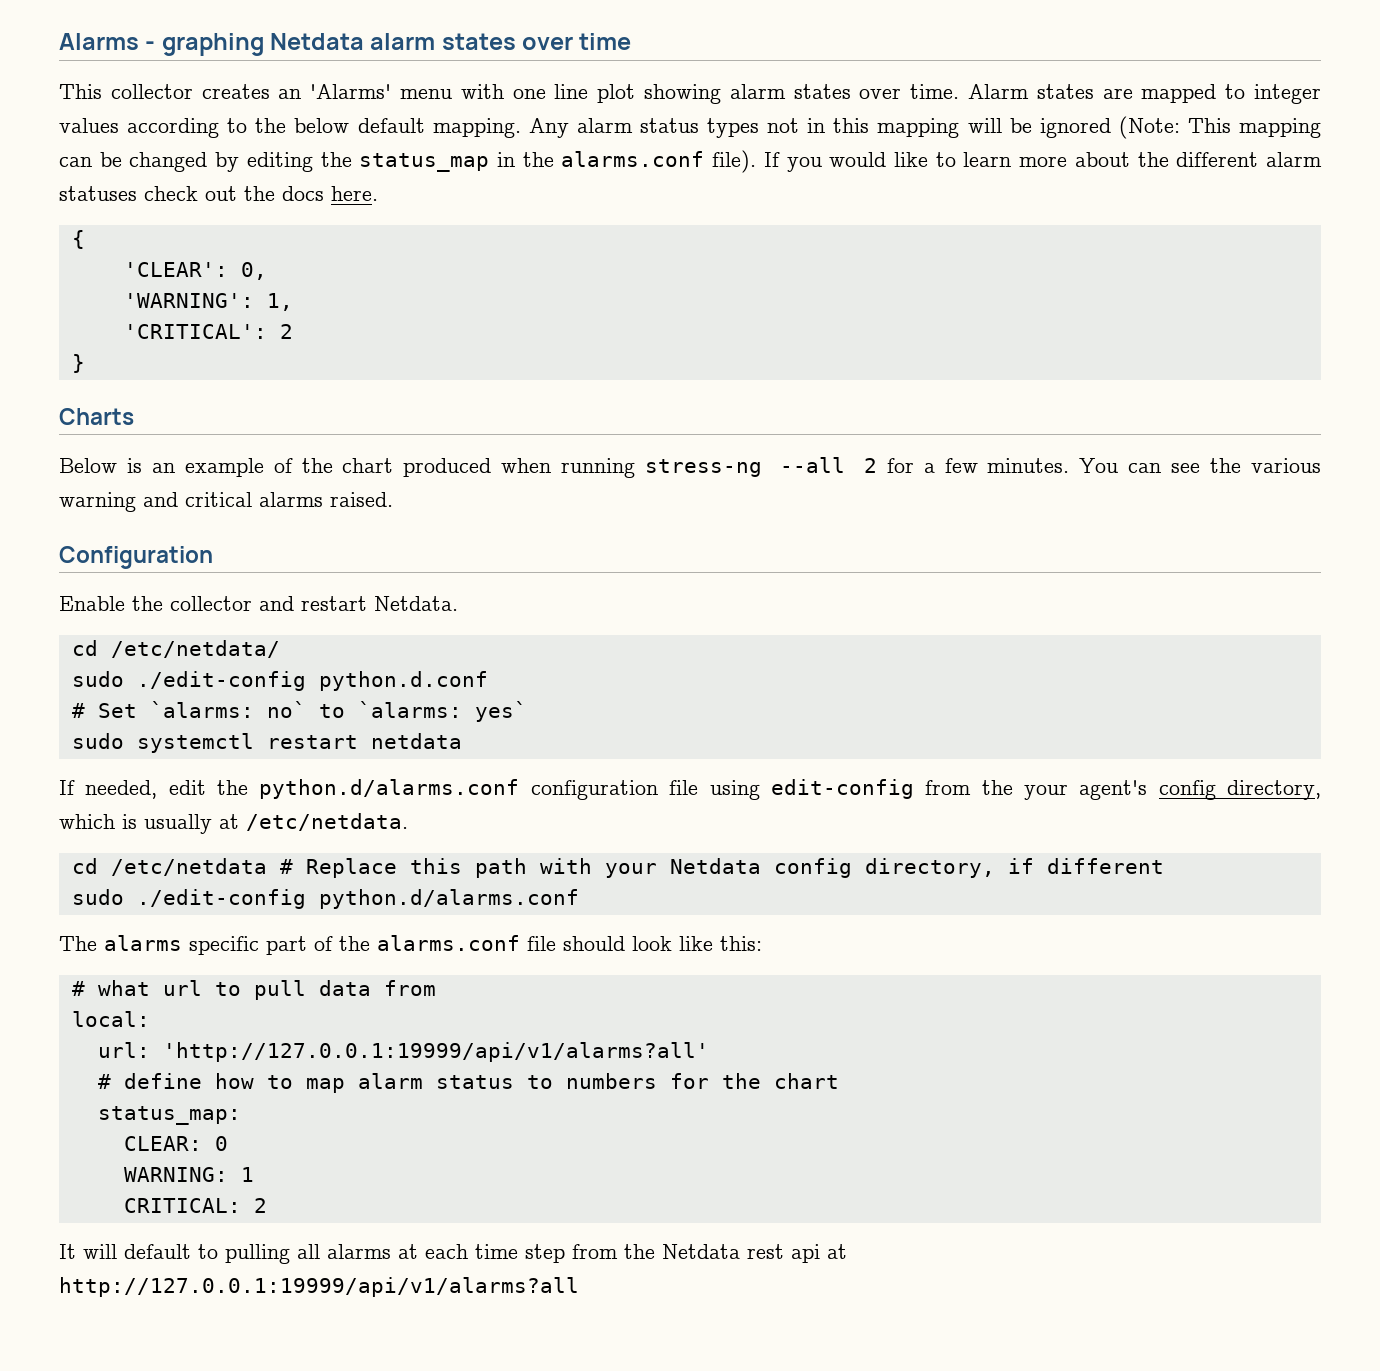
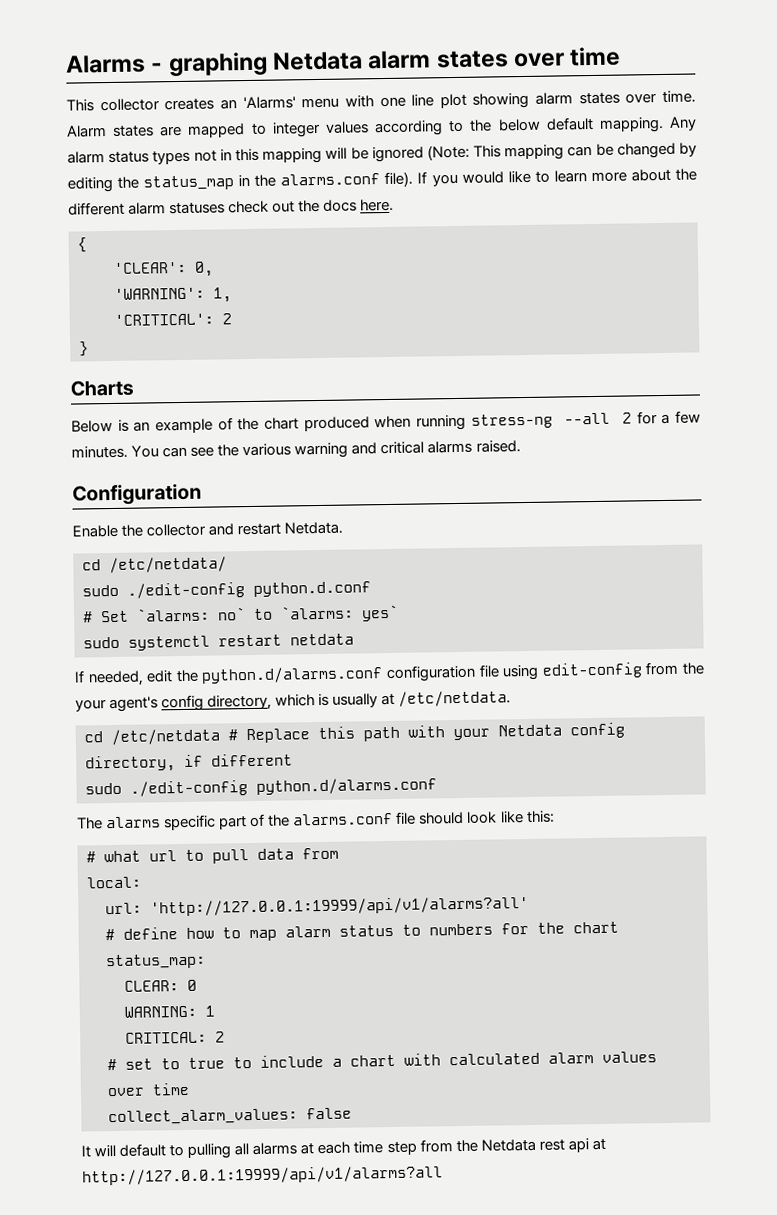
(267, 1205) none -> [107,1051,657,1071] [107,1082,190,1097] [108,1107,352,1126] // # set to true to include a chart with calculated alarm values over time // collect_alarm_values: false

